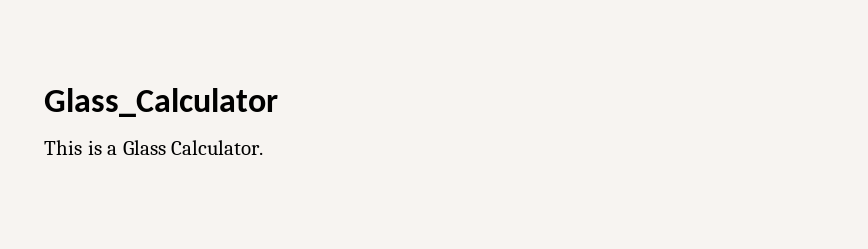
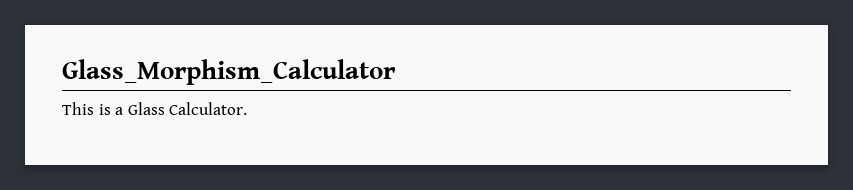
[44,88,278,117] Glass_Calculator -> [62,59,396,85] Glass_Morphism_Calculator

